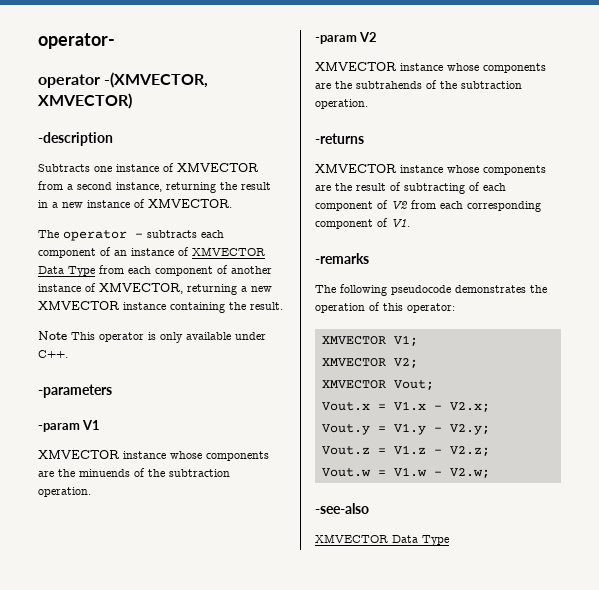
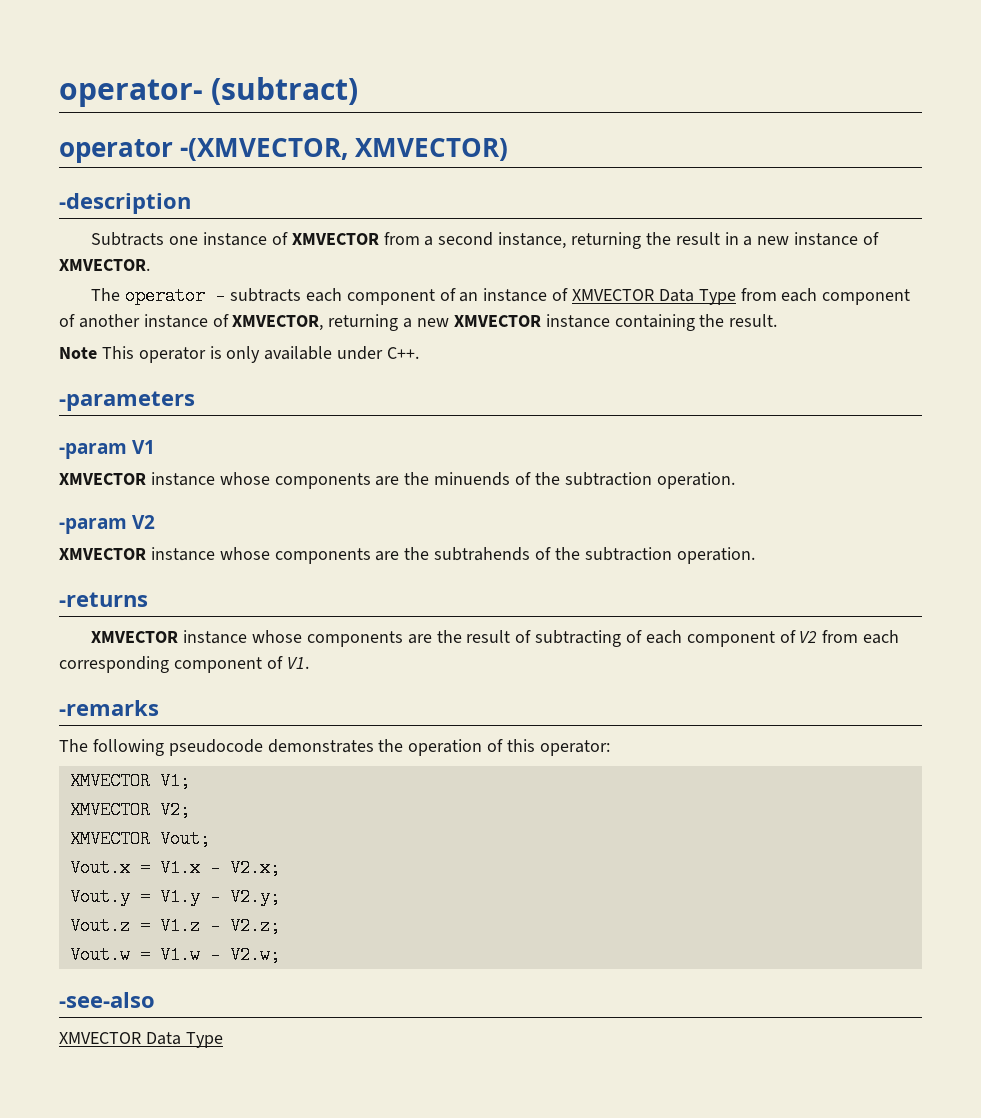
(115, 41) none -> [211,77,359,105] (subtract)

